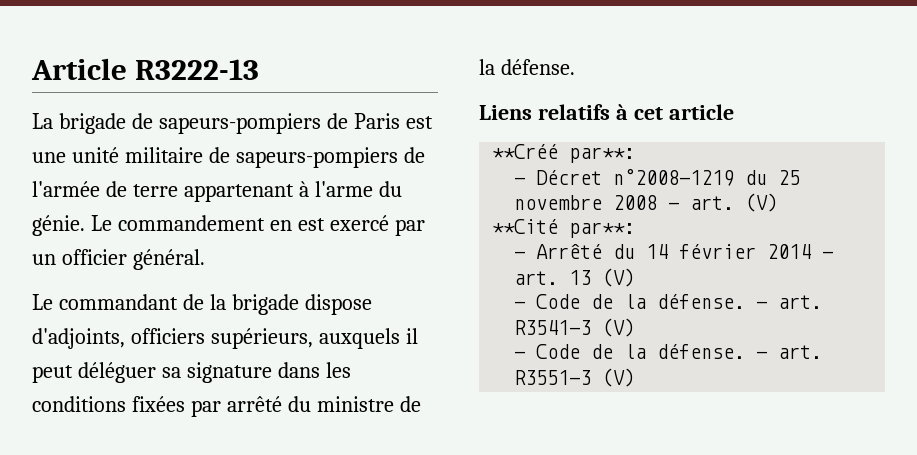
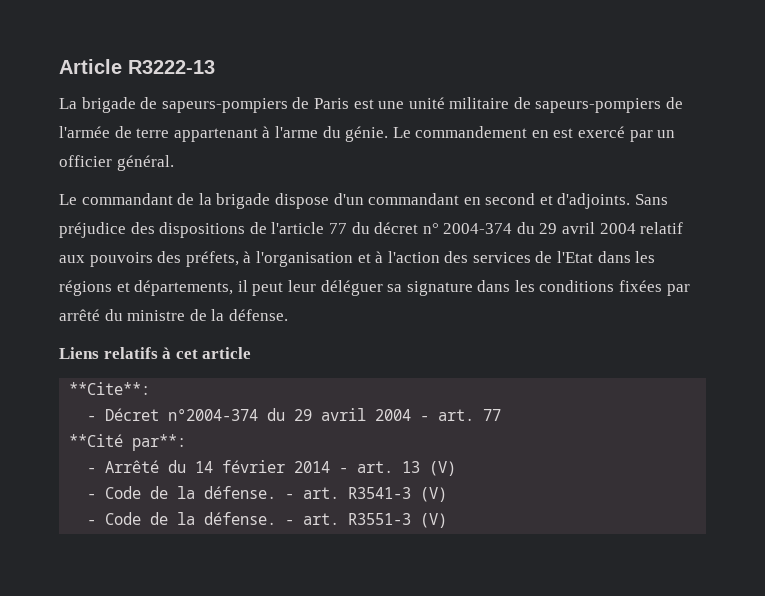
[32,328,400,349] d'adjoints, officiers supérieurs, auxquels -> [333,193,669,209] [59,222,684,238] [59,251,656,267] [59,280,234,296] d'un commandant en second et d'adjoints. Sans préjudice des dispositions de l'article 77 du décret n° 2004-374 du 29 avril 2004 relatif aux pouvoirs des préfets, à l'organisation et à l'action des services de l'Etat dans les régions et départements,
(73, 374) none -> [287,280,316,292] leur
[492,144,636,163] **Créé par**: -> [69,382,151,395] **Cite**:
[613,168,801,186] [514,193,779,212] n°2008-1219 du 25 novembre 2008 - art. (V) -> [168,408,502,421] n°2004-374 du 29 avril 2004 - art. 77

